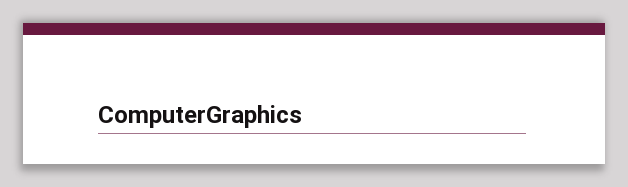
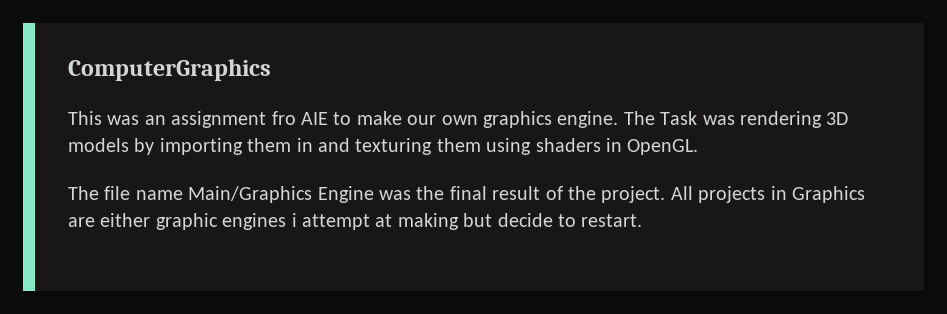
(302, 116) none -> [68,111,849,128] [68,138,699,155] [68,186,865,203] [68,213,643,230] // This was an assignment fro AIE to make our own graphics engine. The Task was rendering 3D models by importing them in and texturing them using shaders in OpenGL. // The file name Main/Graphics Engine was the final result of the project. All projects in Graphics are either graphic engines i attempt at making but decide to restart.

